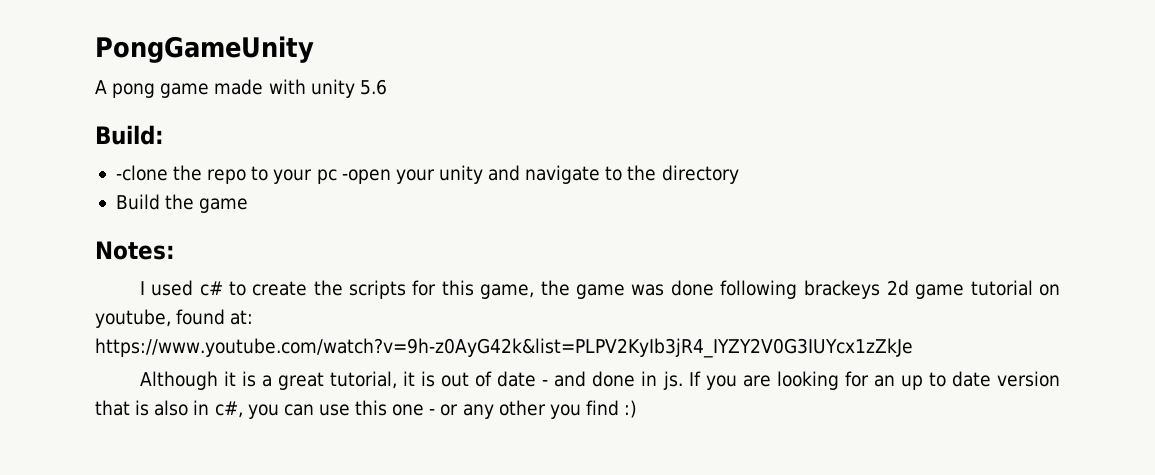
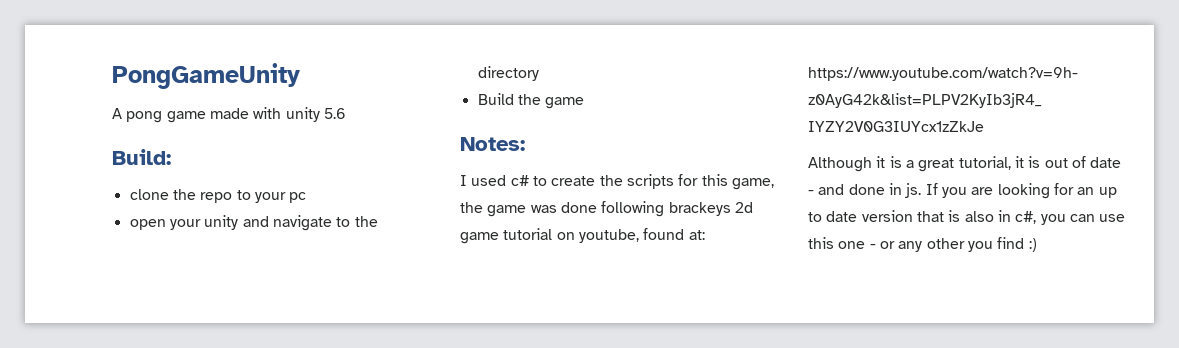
[115,165,168,181] -clone -> [129,189,169,200] clone
[341,169,391,184] -open -> [129,219,166,230] // open

